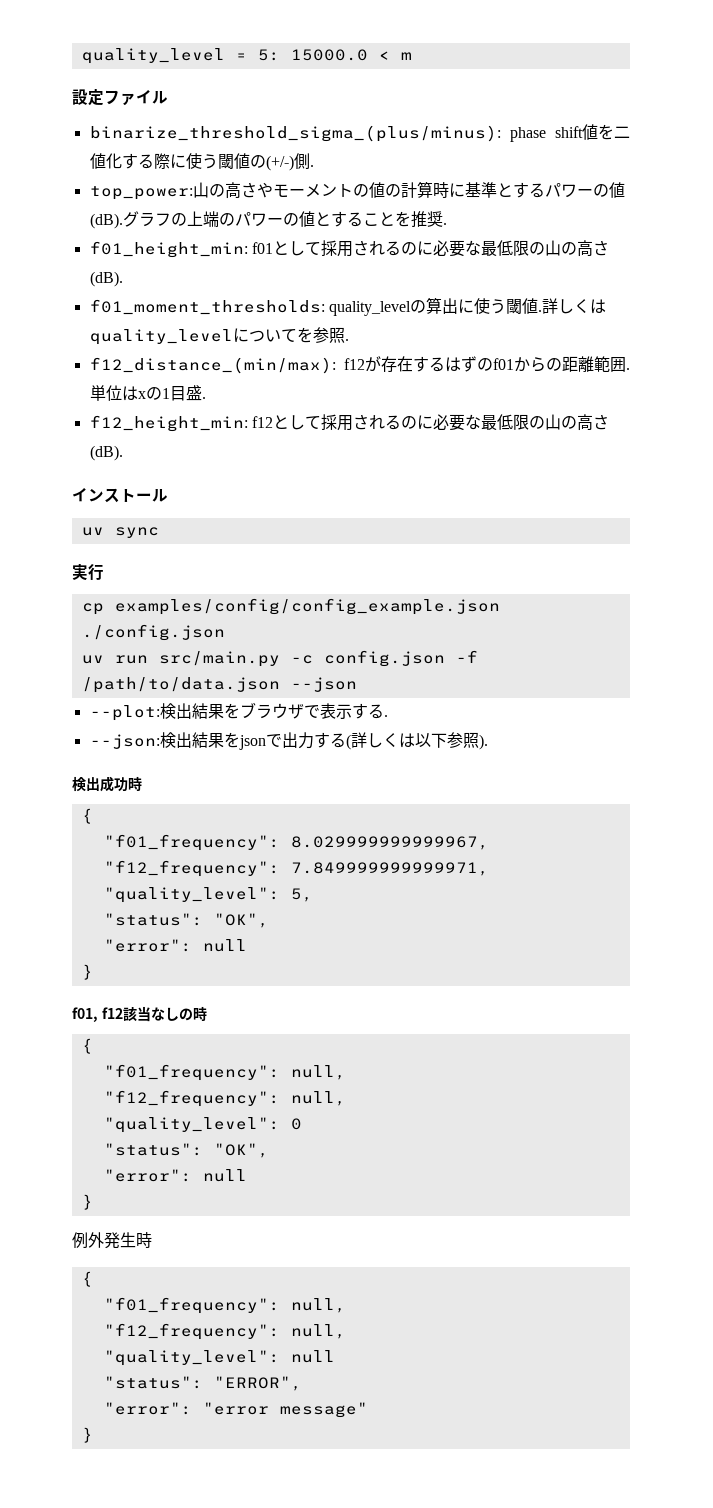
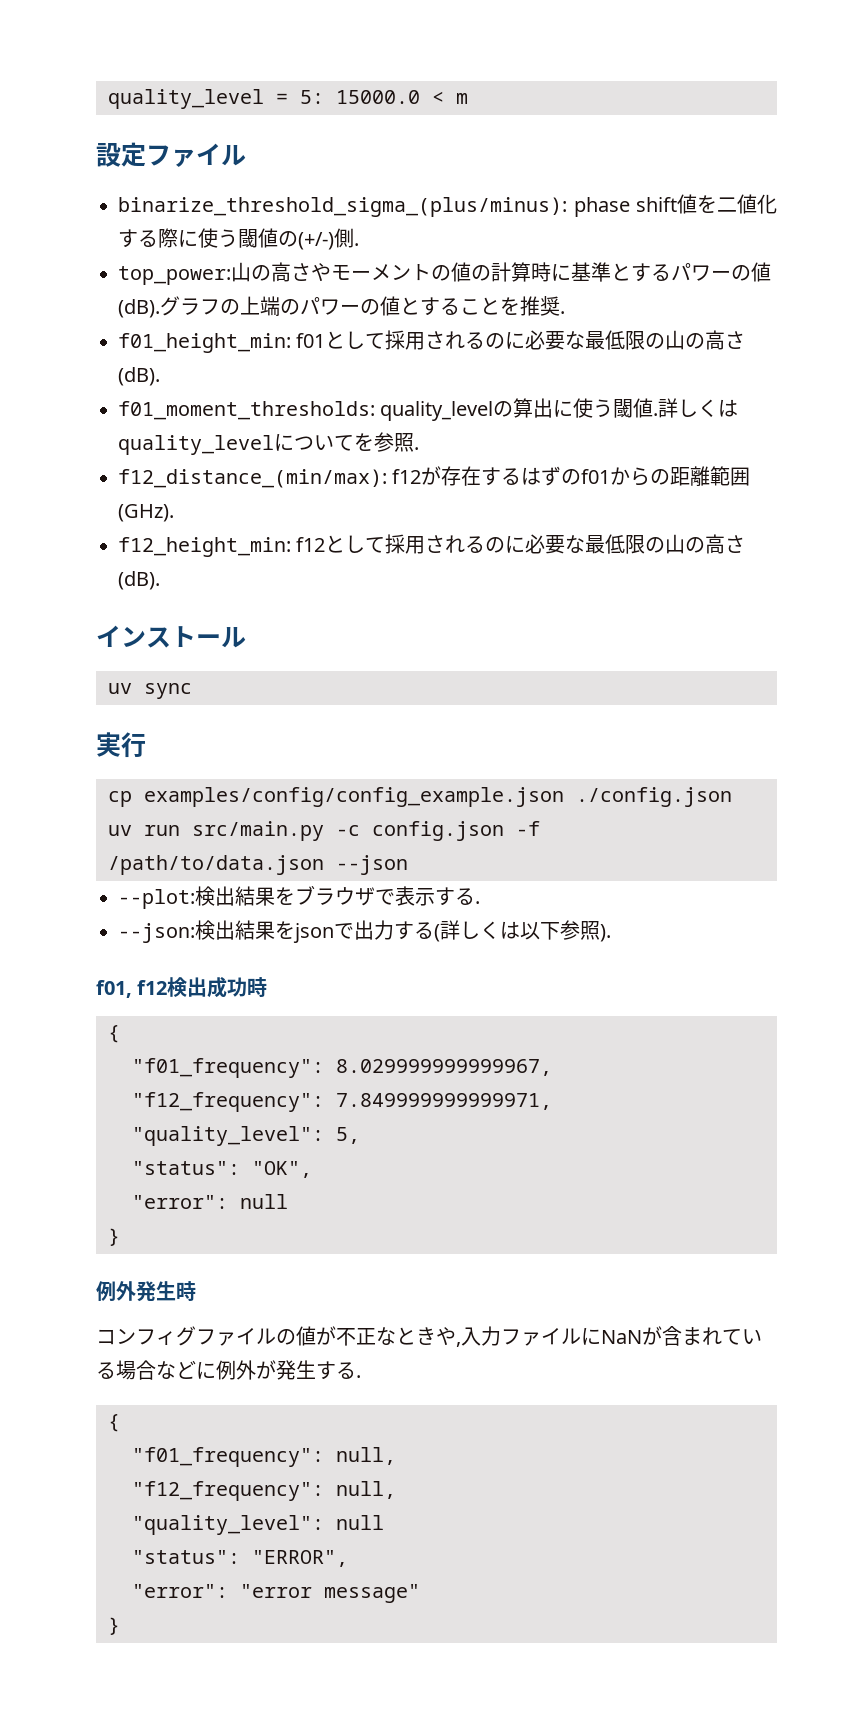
[626,368,630,370] [89,385,206,401] .単位はxの1目盛. -> [118,504,174,522] (GHz).
(488, 742) none -> [96,980,168,998] f01, f12
[72,1006,207,1022] [81,1038,93,1054] [103,1064,346,1081] [103,1090,346,1107] [103,1117,302,1133] [103,1143,269,1158] [103,1169,247,1182] [81,1194,93,1210] [72,1232,152,1249] f01, f12該当なしの時 // { // "f01_frequency": null, // "f12_frequency": null, // "quality_level": 0 // "status": "OK", // "error": null // } // 例外発生時 -> [96,1281,196,1302] [96,1326,762,1347] [96,1360,361,1380] 例外発生時 // コンフィグファイルの値が不正なときや,入力ファイルにNaNが含まれている場合などに例外が発生する.

